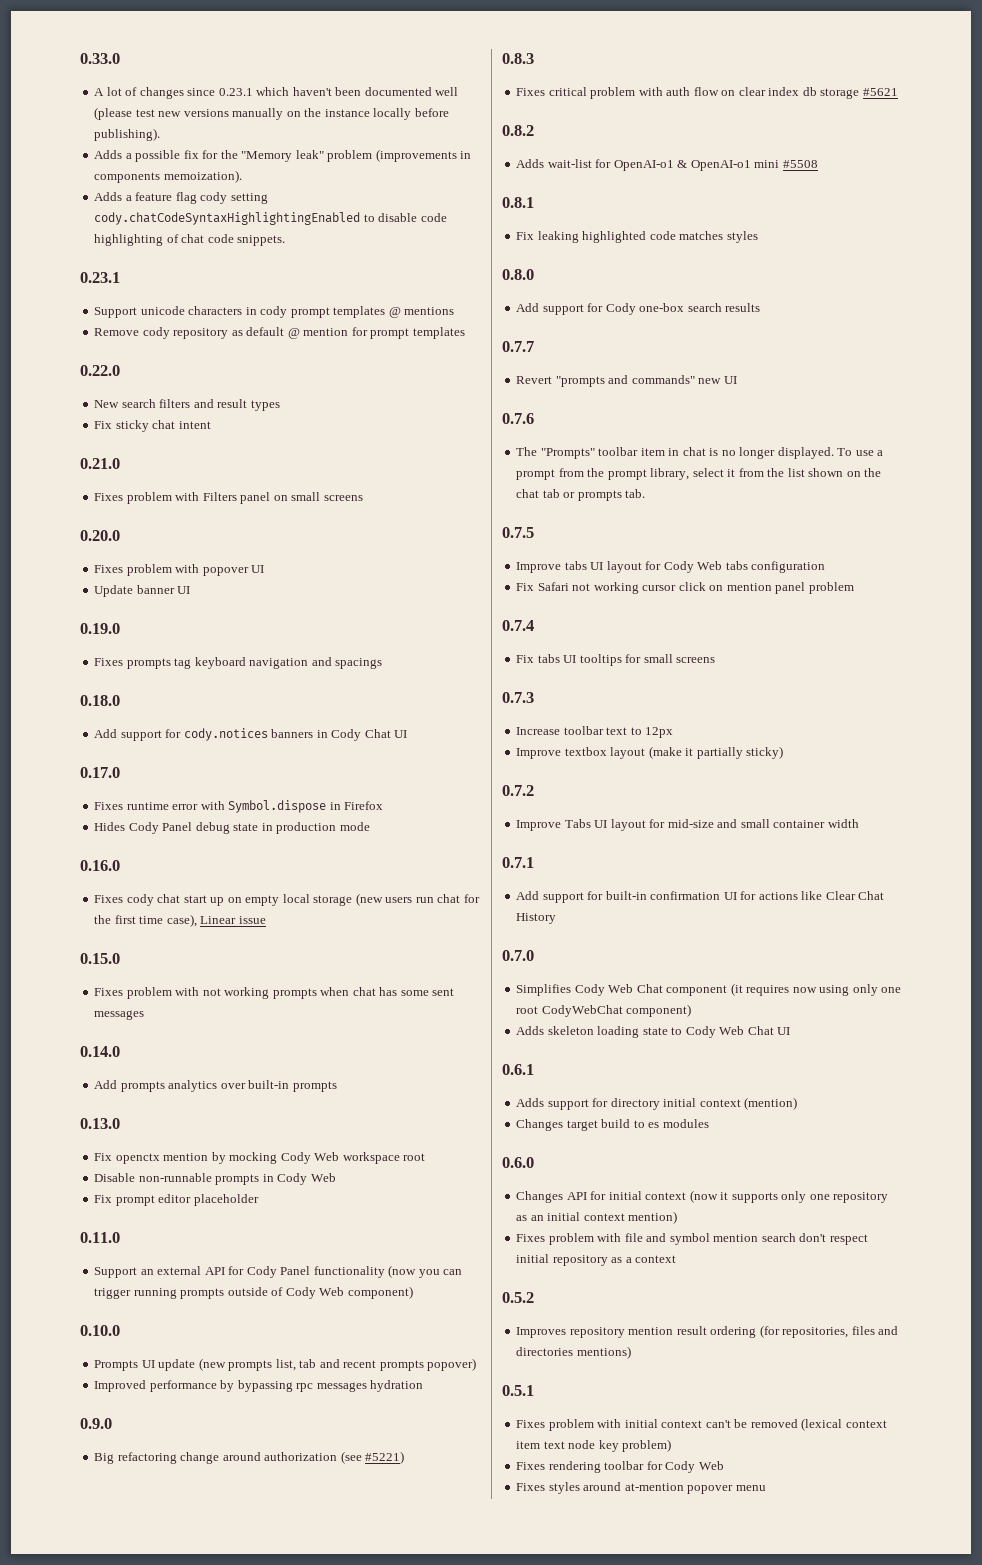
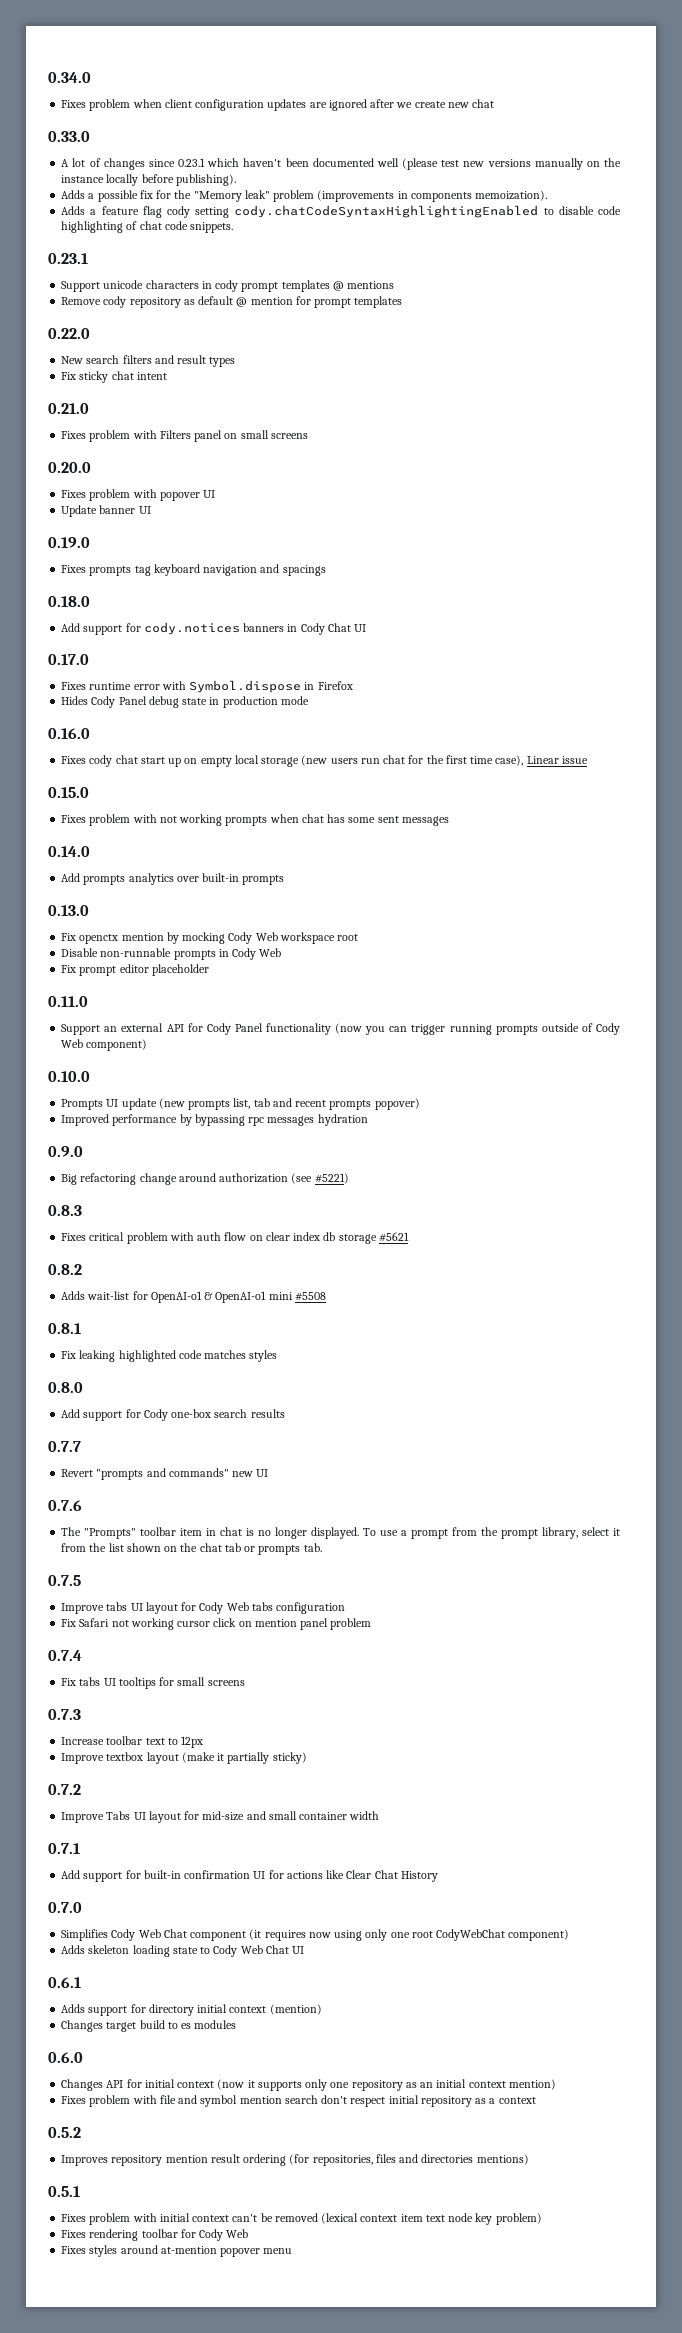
(80, 58) none -> [48,72,91,83] [61,99,495,111] 0.34.0 // Fixes problem when client configuration updates are ignored after we create new chat //

